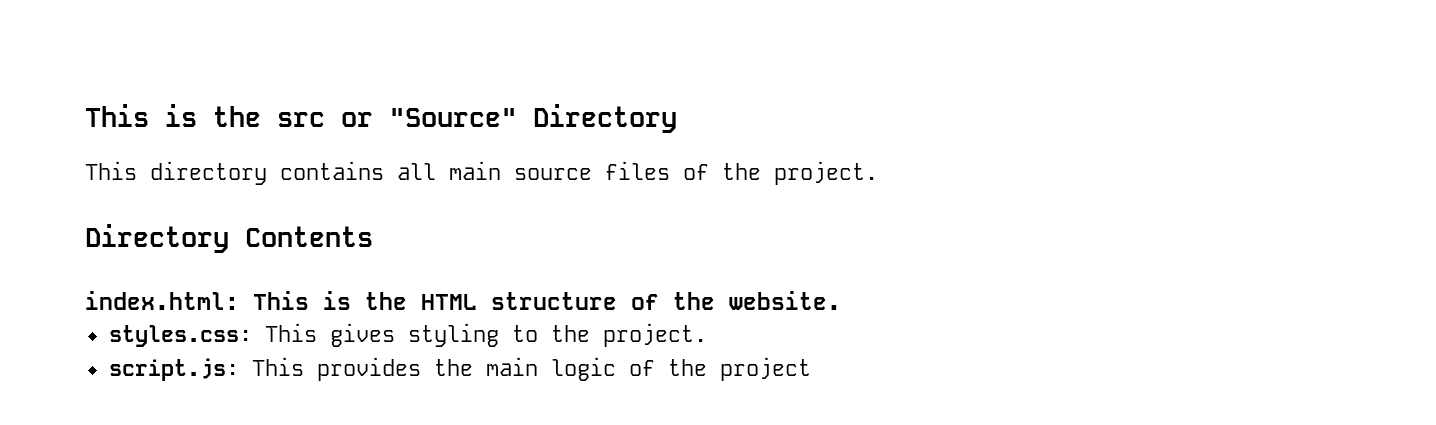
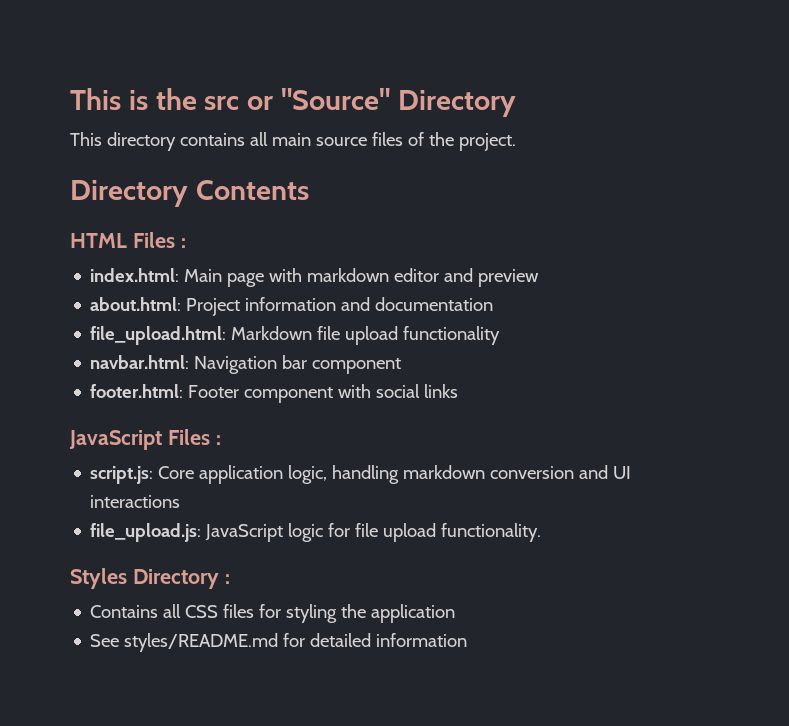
[85,291,841,310] [108,323,707,347] [108,357,811,381] index.html: This is the HTML structure of the website. // styles.css: This gives styling to the project. // script.js: This provides the main logic of the project -> [70,232,186,248] [90,268,540,287] [90,297,494,316] [90,326,501,345] [90,355,402,374] [90,384,459,403] [69,429,221,450] [90,465,632,484] [90,495,181,508] [90,523,542,542] [70,568,230,589] [90,604,456,623] [90,633,468,652] HTML Files : // index.html: Main page with markdown editor and preview // about.html: Project information and documentation // file_upload.html: Markdown file upload functionality // navbar.html: Navigation bar component // footer.html: Footer component with social links // JavaScript Files : // script.js: Core application logic, handling markdown conversion and UI interactions // file_upload.js: JavaScript logic for file upload functionality. // Styles Directory : // Contains all CSS files for styling the application // See styles/README.md for detailed information

